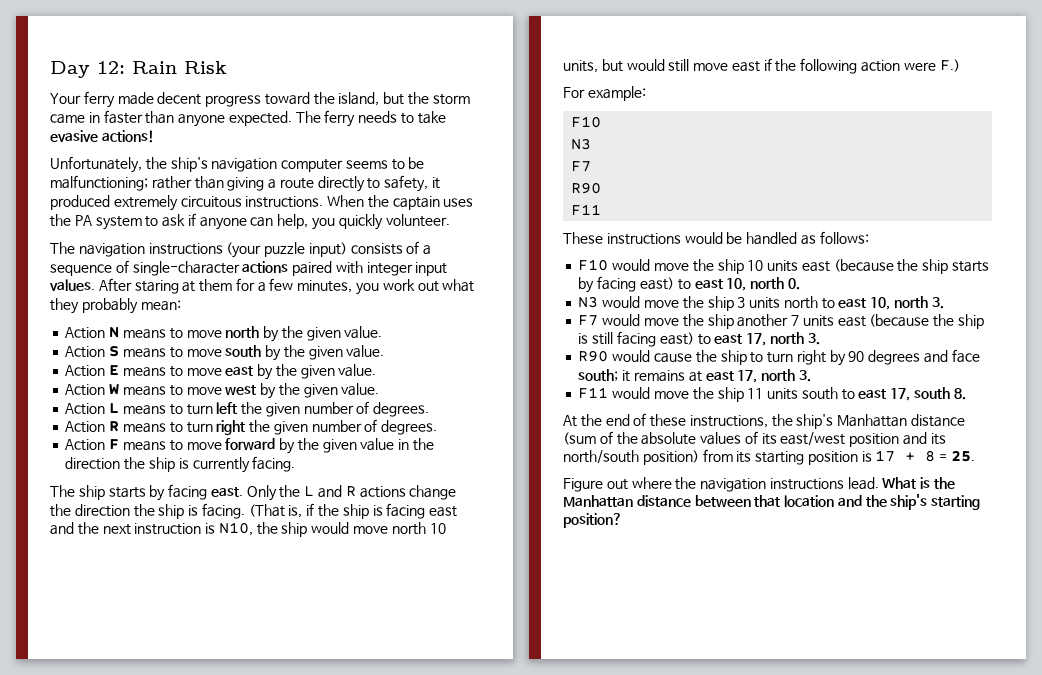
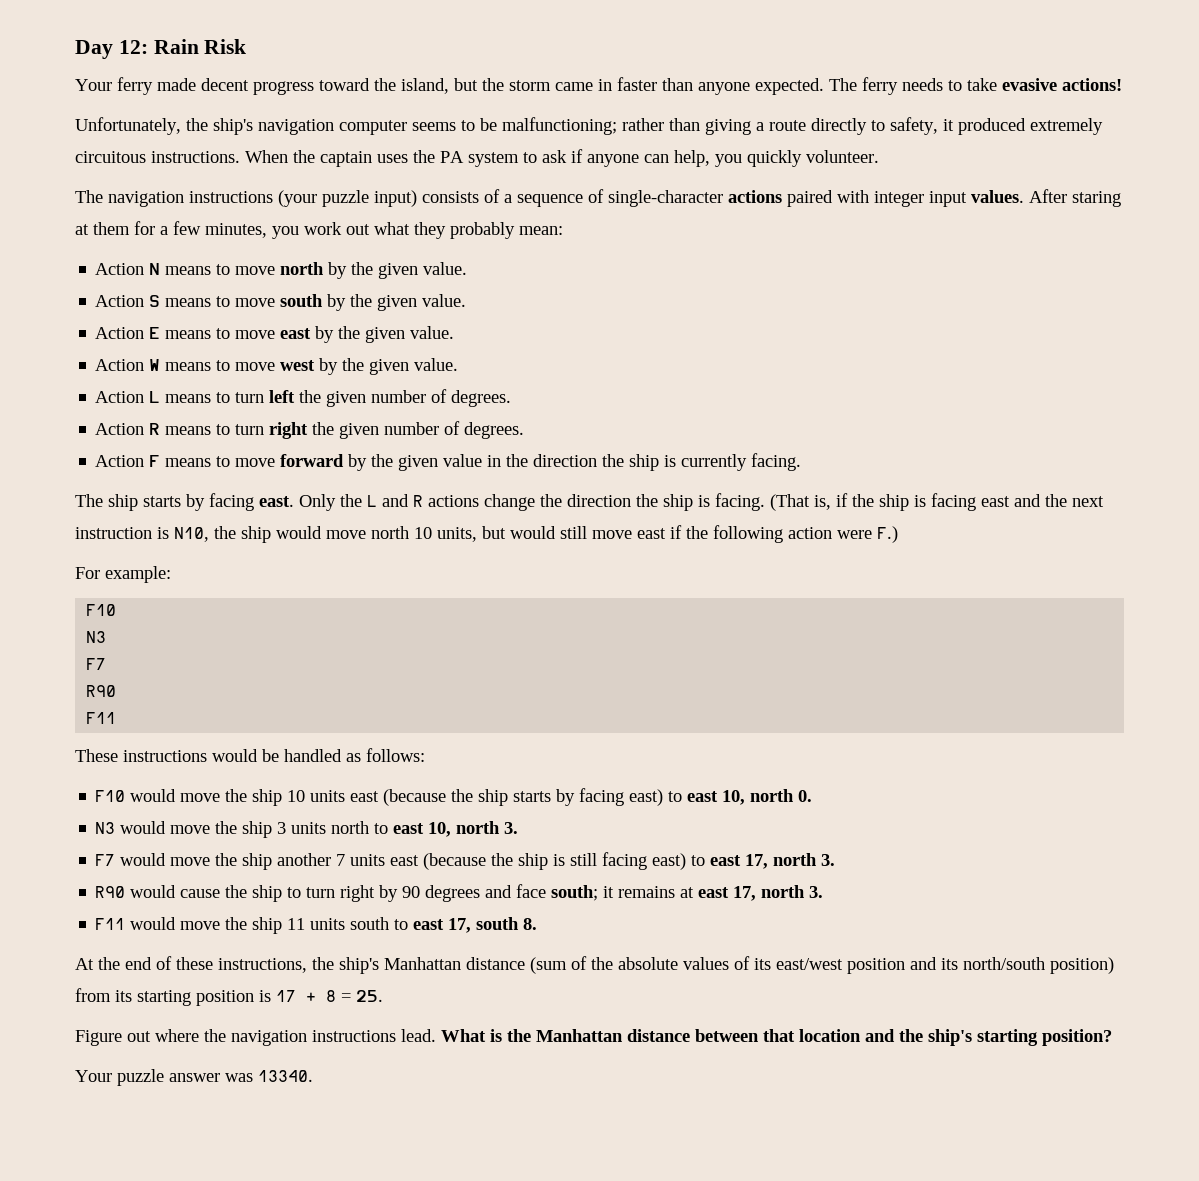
(622, 520) none -> [75,1069,313,1086] // Your puzzle answer was 13340.

